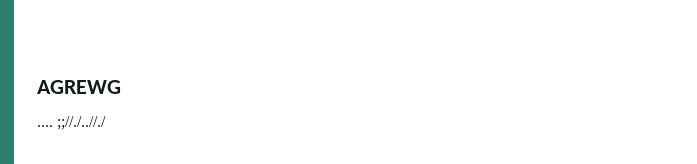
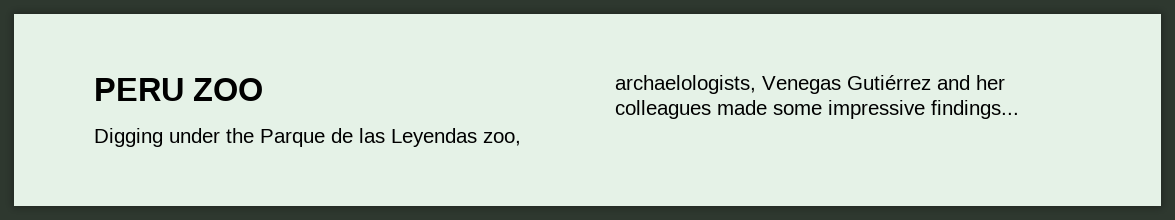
[37,80,121,94] [37,116,107,130] AGREWG // .... ;;//./..//./ -> [94,78,263,101] [94,128,521,147] [615,75,1005,94] [615,100,1019,119] PERU ZOO // Digging under the Parque de las Leyendas zoo, archaelologists, Venegas Gutiérrez and her colleagues made some impressive findings...

